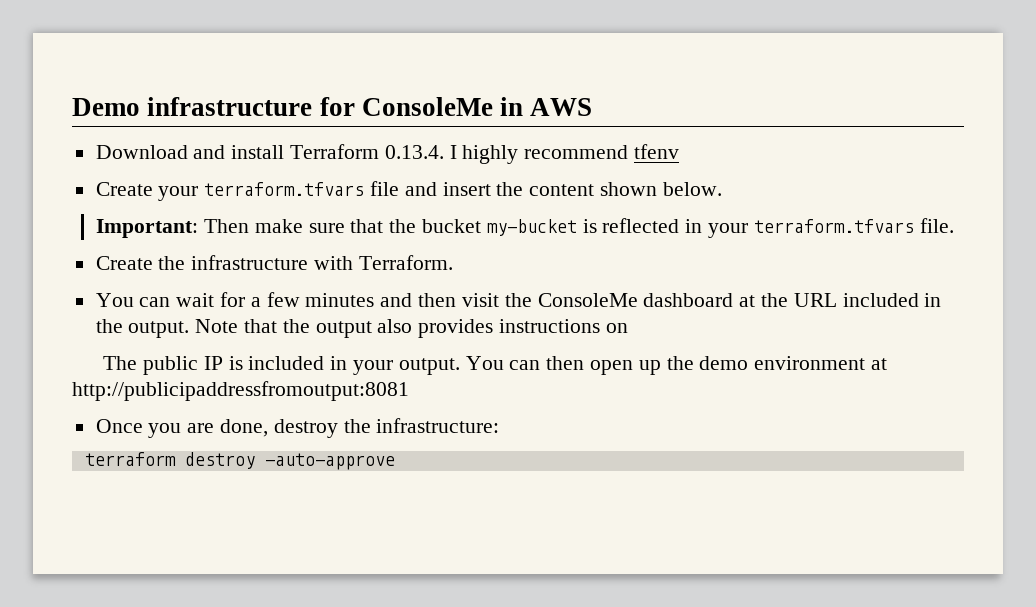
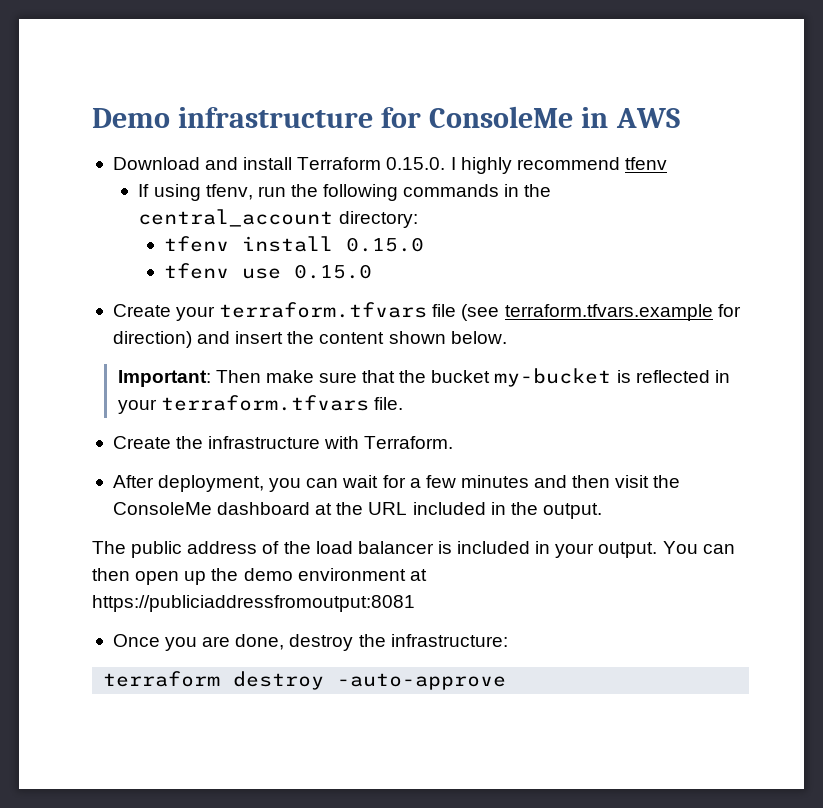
[384,145,444,159] 0.13.4. -> [386,157,446,170] 0.15.0.
(680, 151) none -> [138,184,552,201] [138,209,418,228] [163,236,424,252] [163,263,372,279] // If using tfenv, run the following commands in the central_account directory: // tfenv install 0.15.0 // tfenv use 0.15.0
(400, 188) none -> [461,304,741,321] [112,331,192,348] (see terraform.tfvars.example for direction)
[95,293,134,307] You -> [112,475,302,492] After deployment, you
[195,319,628,338] [103,356,223,375] Note that the output also provides instructions on // The public IP -> [92,541,434,558] // The public address of the load balancer
[72,381,409,401] http://publicipaddressfromoutput:8081 -> [92,595,415,612] https://publiciaddressfromoutput:8081

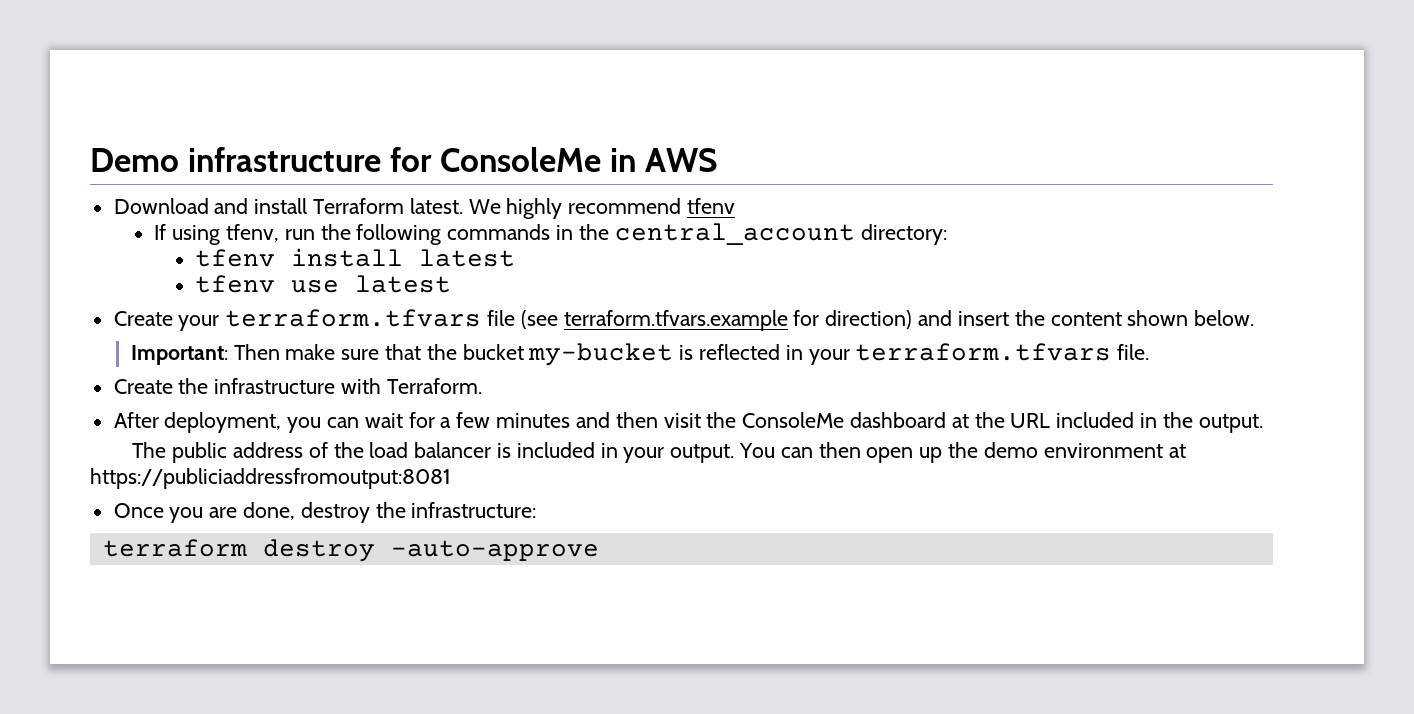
[386,157,456,170] 0.15.0. I -> [409,198,501,214] latest. We
[345,237,424,252] 0.15.0 -> [419,249,516,267] latest
[293,264,372,279] 0.15.0 -> [355,275,452,293] latest

